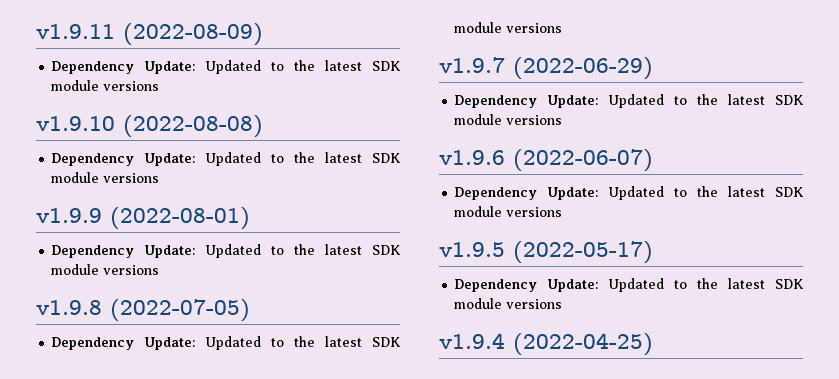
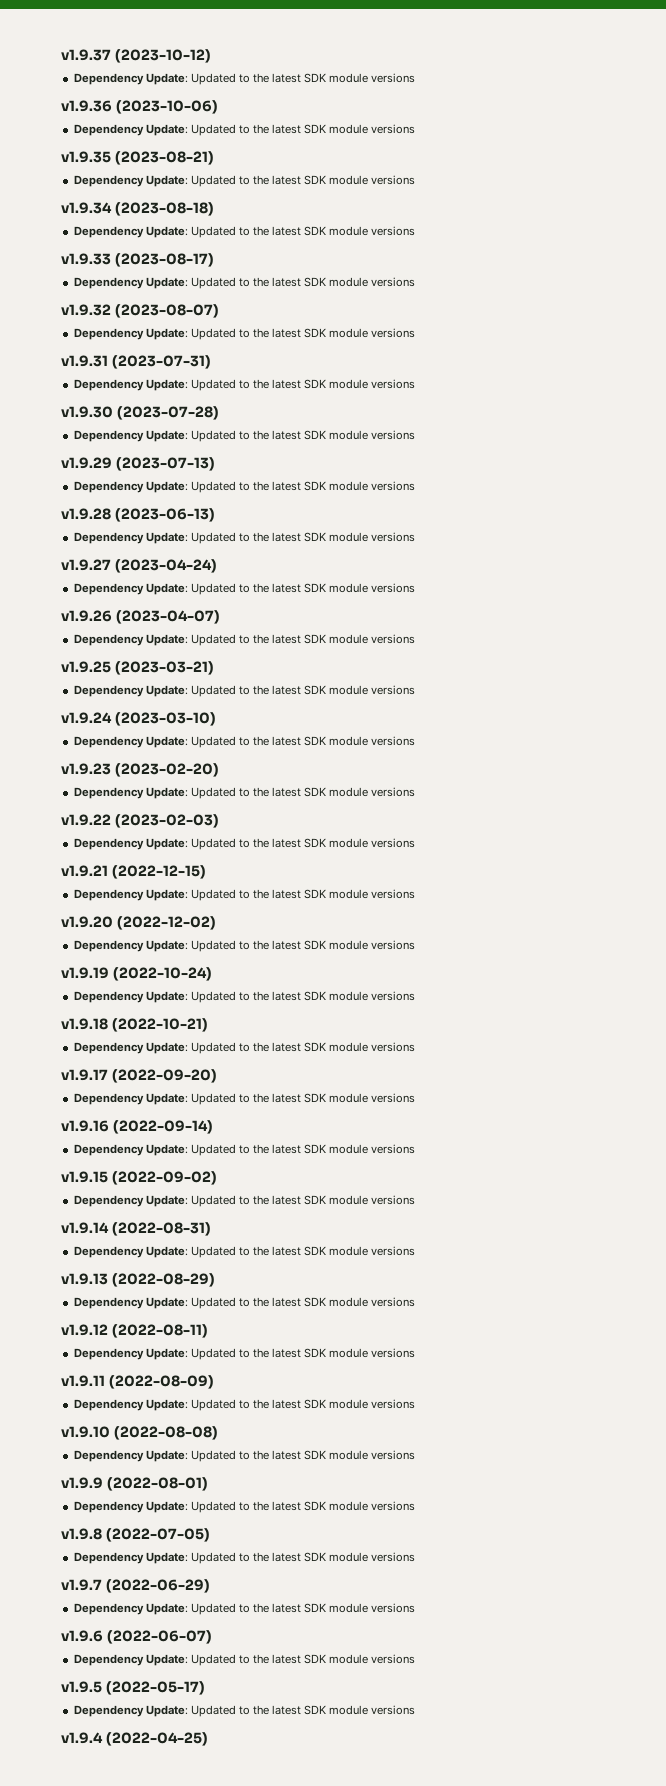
(36, 31) none -> [61,49,211,63] [73,73,416,85] [61,100,218,114] [73,124,416,136] [61,151,214,165] [73,175,416,187] [61,202,214,216] [73,226,416,238] [61,253,214,267] [73,277,416,289] [61,304,219,318] [73,328,416,340] [61,355,211,369] [73,379,416,391] [61,406,219,420] [73,430,416,442] [61,457,215,471] [73,481,416,493] [61,508,215,522] [73,532,416,544] [61,559,217,573] [73,583,416,595] [61,610,220,624] [73,634,416,646] [61,661,214,675] [73,685,416,697] [61,712,216,726] [73,736,416,748] [61,763,219,777] [73,787,416,799] [61,814,219,828] [73,838,416,850] [61,865,206,879] [73,889,416,901] [61,916,216,930] [73,940,416,952] [61,967,212,981] [73,991,416,1003] [61,1018,208,1032] [73,1042,416,1054] [61,1069,217,1083] [73,1093,416,1105] [61,1120,213,1134] [73,1144,416,1156] [61,1171,217,1185] [73,1195,416,1207] [61,1222,211,1236] [73,1246,416,1258] [61,1273,215,1287] [73,1297,416,1309] [61,1324,208,1338] [73,1348,416,1360] v1.9.37 (2023-10-12) // Dependency Update: Updated to the latest SDK module versions // v1.9.36 (2023-10-06) // Dependency Update: Updated to the latest SDK module versions // v1.9.35 (2023-08-21) // Dependency Update: Updated to the latest SDK module versions // v1.9.34 (2023-08-18) // Dependency Update: Updated to the latest SDK module versions // v1.9.33 (2023-08-17) // Dependency Update: Updated to the latest SDK module versions // v1.9.32 (2023-08-07) // Dependency Update: Updated to the latest SDK module versions // v1.9.31 (2023-07-31) // Dependency Update: Updated to the latest SDK module versions // v1.9.30 (2023-07-28) // Dependency Update: Updated to the latest SDK module versions // v1.9.29 (2023-07-13) // Dependency Update: Updated to the latest SDK module versions // v1.9.28 (2023-06-13) // Dependency Update: Updated to the latest SDK module versions // v1.9.27 (2023-04-24) // Dependency Update: Updated to the latest SDK module versions // v1.9.26 (2023-04-07) // Dependency Update: Updated to the latest SDK module versions // v1.9.25 (2023-03-21) // Dependency Update: Updated to the latest SDK module versions // v1.9.24 (2023-03-10) // Dependency Update: Updated to the latest SDK module versions // v1.9.23 (2023-02-20) // Dependency Update: Updated to the latest SDK module versions // v1.9.22 (2023-02-03) // Dependency Update: Updated to the latest SDK module versions // v1.9.21 (2022-12-15) // Dependency Update: Updated to the latest SDK module versions // v1.9.20 (2022-12-02) // Dependency Update: Updated to the latest SDK module versions // v1.9.19 (2022-10-24) // Dependency Update: Updated to the latest SDK module versions // v1.9.18 (2022-10-21) // Dependency Update: Updated to the latest SDK module versions // v1.9.17 (2022-09-20) // Dependency Update: Updated to the latest SDK module versions // v1.9.16 (2022-09-14) // Dependency Update: Updated to the latest SDK module versions // v1.9.15 (2022-09-02) // Dependency Update: Updated to the latest SDK module versions // v1.9.14 (2022-08-31) // Dependency Update: Updated to the latest SDK module versions // v1.9.13 (2022-08-29) // Dependency Update: Updated to the latest SDK module versions // v1.9.12 (2022-08-11) // Dependency Update: Updated to the latest SDK module versions //

